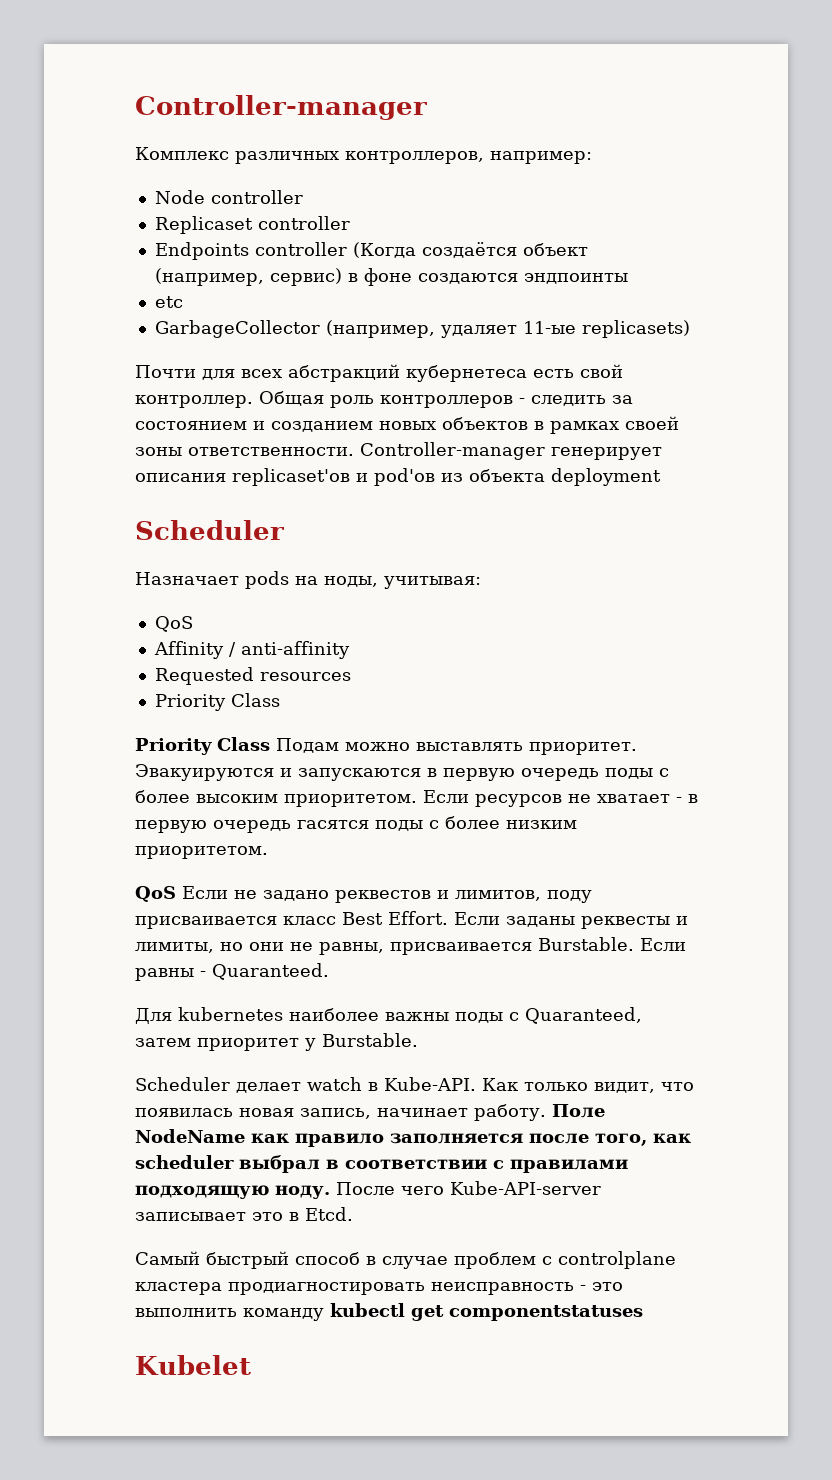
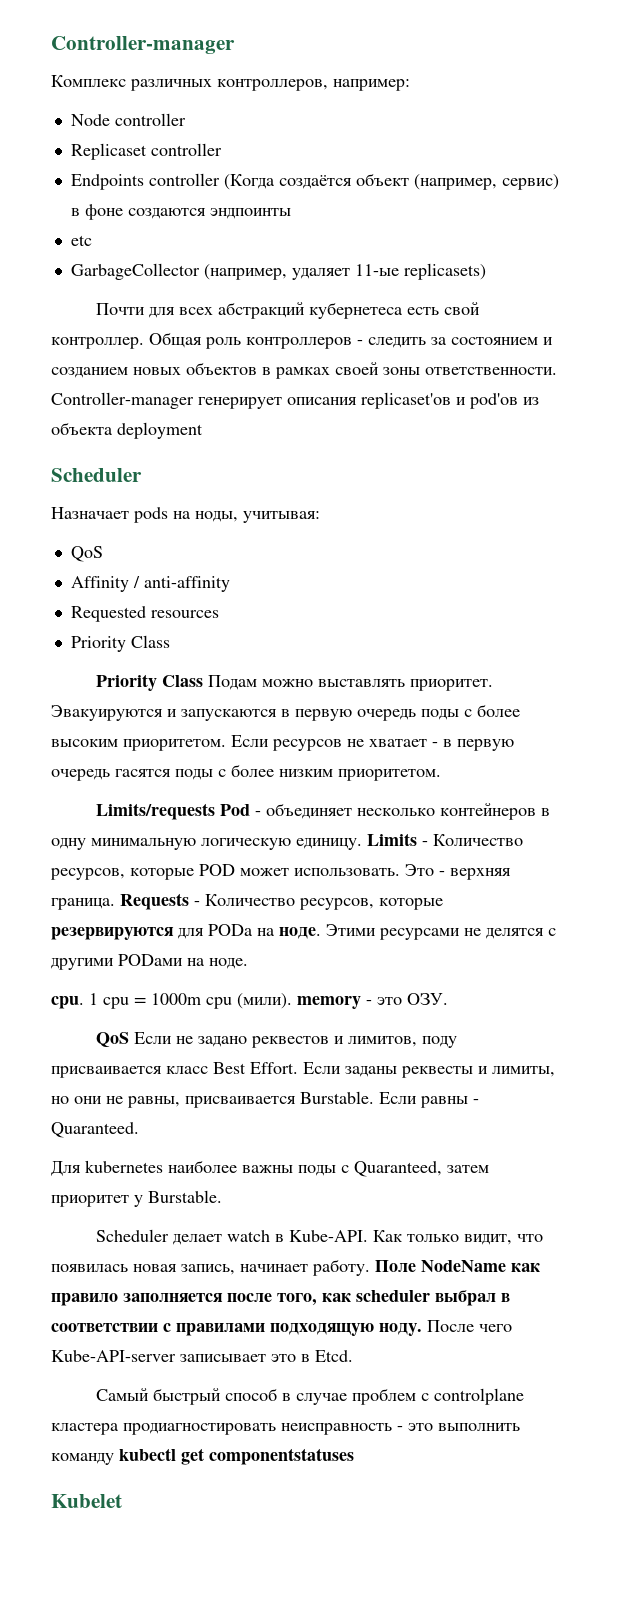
(268, 852) none -> [95,803,550,820] [51,833,523,850] [50,864,511,880] [51,893,443,910] [51,924,556,940] [51,954,248,970] [51,993,448,1009] // Limits/requests Pod - объединяет несколько контейнеров в одну минимальную логическую единицу. Limits - Количество ресурсов, которые POD может использовать. Это - верхняя граница. Requests - Количество ресурсов, которые резервируются для PODа на ноде. Этими ресурсами не делятся с другими PODами на ноде. // cpu. 1 cpu = 1000m cpu (мили). memory - это ОЗУ.

